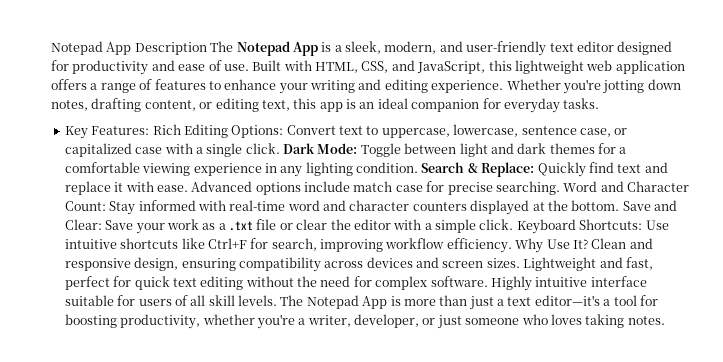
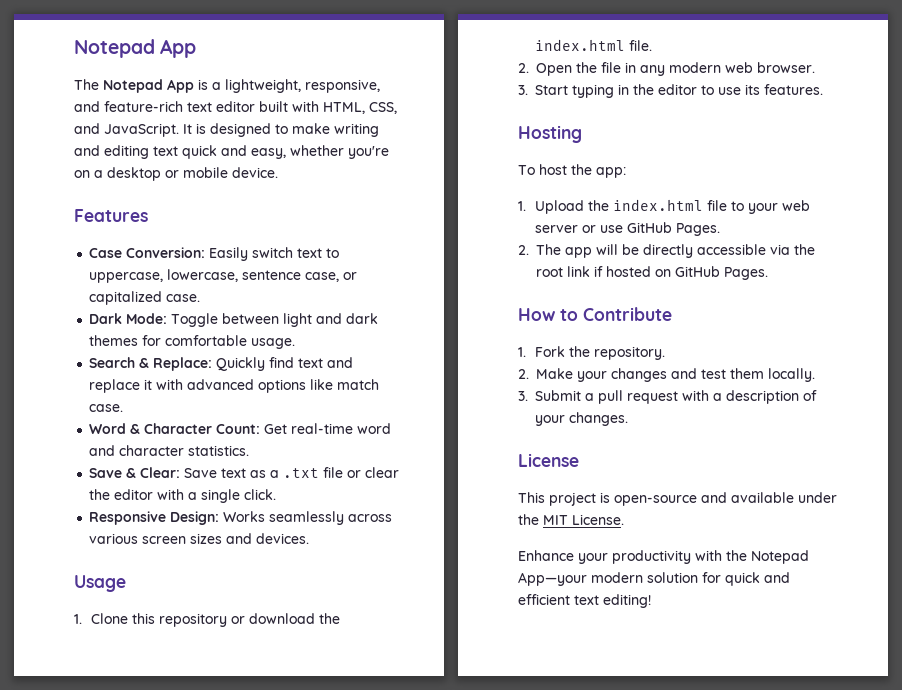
[51,41,207,55] Notepad App Description -> [74,39,197,58] Notepad App //
[345,41,673,56] [51,60,685,75] [51,79,681,94] [51,98,600,113] [64,124,336,139] sleek, modern, and user-friendly text editor designed for productivity and ease of use. Built with HTML, CSS, and JavaScript, this lightweight web application offers a range of features to enhance your writing and editing experience. Whether you're jotting down notes, drafting content, or editing text, this app is an ideal companion for everyday tasks. // Key Features: Rich Editing Options: Convert -> [225,79,380,93] [74,101,397,114] [74,123,379,137] [74,145,389,159] [74,167,278,181] [74,209,148,222] [89,247,294,261] lightweight, responsive, and feature-rich text editor built with HTML, CSS, and JavaScript. It is designed to make writing and editing text quick and easy, whether you're on a desktop or mobile device. // Features // Case Conversion: Easily switch
[135,143,280,157] case with a single click. -> [166,294,201,302] case. //
[619,147,627,154] [64,162,418,177] a comfortable viewing experience in any lighting condition. -> [165,335,296,349] comfortable usage. //
[156,181,689,195] [64,200,677,215] [64,219,199,234] ease. Advanced options include match case for precise searching. Word and Character Count: Stay informed with real-time word and character counters displayed at the bottom. Save and Clear: Save your work -> [187,379,380,393] [89,404,124,412] [89,423,392,434] [89,445,250,456] [89,467,247,478] advanced options like match case. // Word & Character Count: Get real-time word and character statistics. // Save & Clear: Save text
[435,219,669,234] [64,238,653,253] [64,257,653,272] [64,276,647,291] [64,295,658,310] [64,314,665,329] simple click. Keyboard Shortcuts: Use intuitive shortcuts like Ctrl+F for search, improving workflow efficiency. Why Use It? Clean and responsive design, ensuring compatibility across devices and screen sizes. Lightweight and fast, perfect for quick text editing without the need for complex software. Highly intuitive interface suitable for users of all skill levels. The Notepad App is more than just a text editor—it's a tool for boosting productivity, whether you're a writer, developer, or just someone who loves taking notes. -> [201,489,277,503] [89,511,393,525] [89,533,310,544] [74,575,126,592] [74,613,341,627] [535,39,653,51] [518,62,815,76] [518,84,824,98] [518,125,582,143] [518,164,626,178] [518,199,811,214] [535,222,721,236] [518,244,815,258] [536,266,768,280] [518,307,672,321] [518,346,666,360] [518,368,815,382] [518,390,818,404] [535,412,629,426] [518,453,579,467] [518,492,837,506] [518,514,624,525] [518,550,809,564] [518,572,790,586] [518,594,651,608] single click. // Responsive Design: Works seamlessly across various screen sizes and devices. // Usage // 1. Clone this repository or download the index.html file. // 2. Open the file in any modern web browser. // 3. Start typing in the editor to use its features. // Hosting // To host the app: // 1. Upload the index.html file to your web server or use GitHub Pages. // 2. The app will be directly accessible via the root link if hosted on GitHub Pages. // How to Contribute // 1. Fork the repository. // 2. Make your changes and test them locally. // 3. Submit a pull request with a description of your changes. // License // This project is open-source and available under the MIT License. // Enhance your productivity with the Notepad App—your modern solution for quick and efficient text editing!

